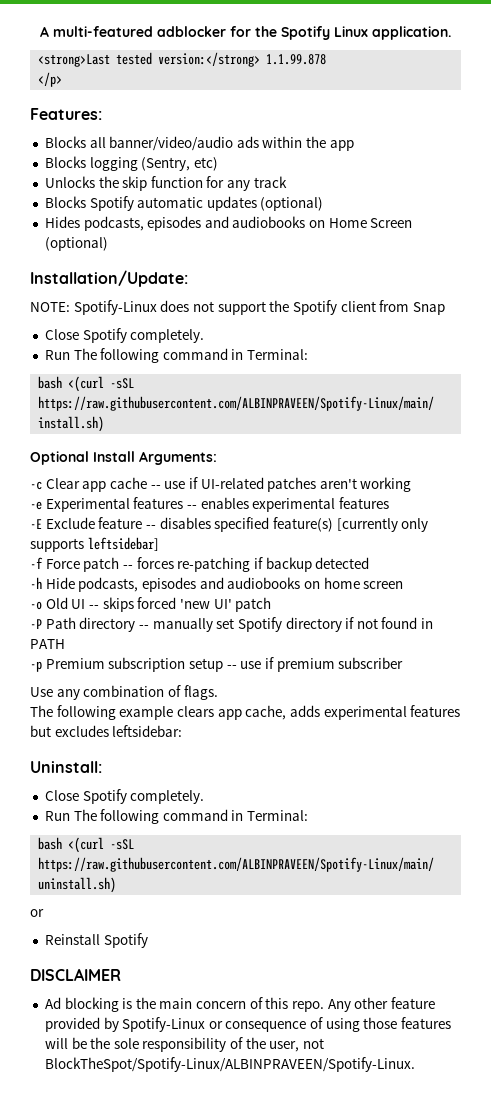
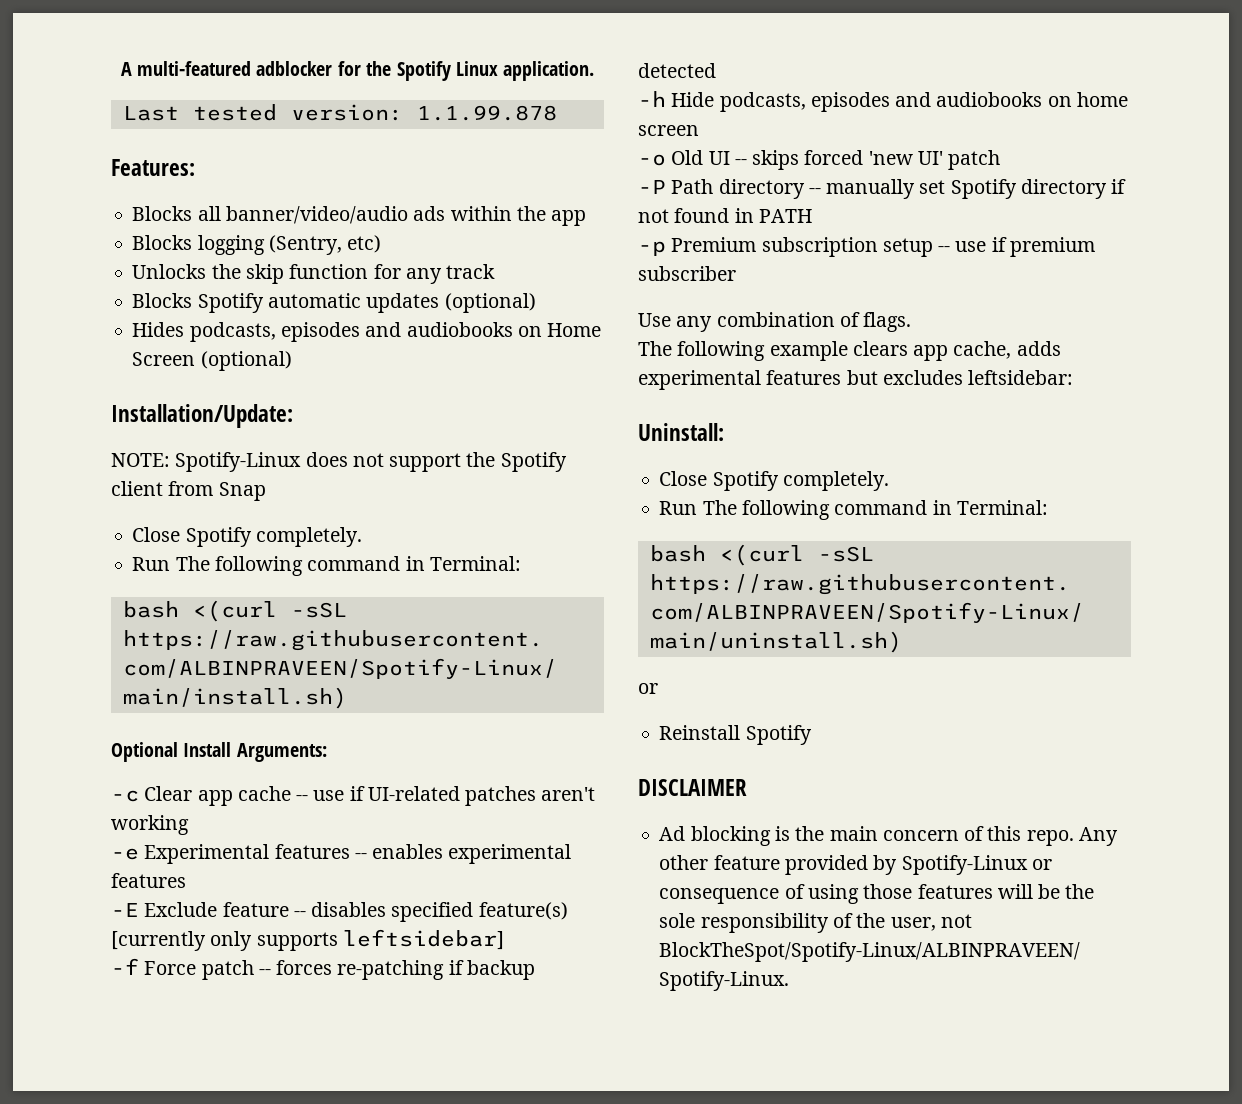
[38,52,261,67] <strong>Last tested version:</strong> -> [122,104,403,121] Last tested version:
[38,72,63,87] // </p> -> (557, 113) none

